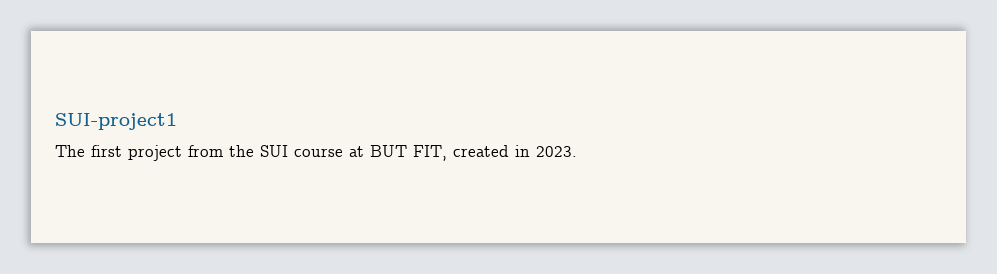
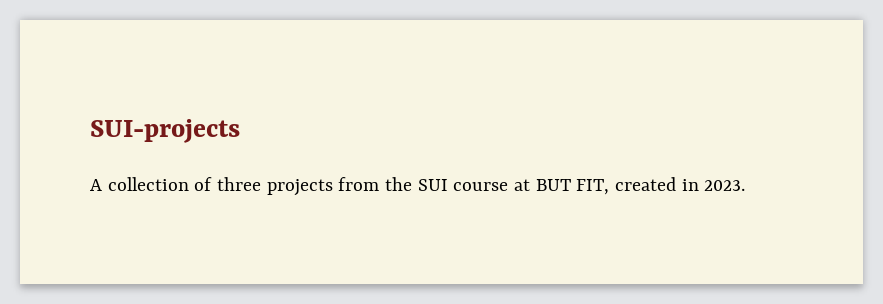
[55,113,177,130] [55,145,182,161] SUI-project1 // The first project -> [90,119,240,143] [90,177,333,196] SUI-projects // A collection of three projects

